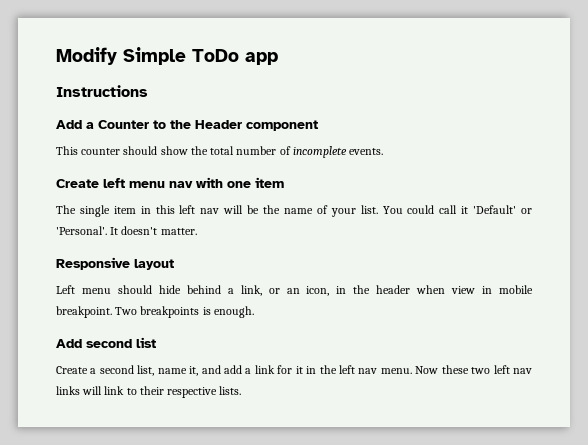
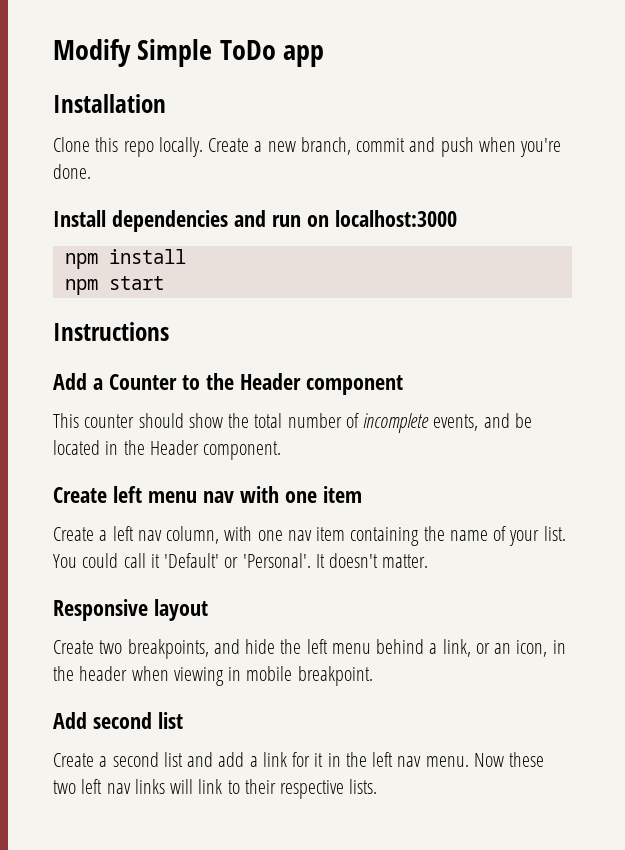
(278, 58) none -> [53,94,166,113] [53,137,562,157] [53,164,91,179] [53,210,457,232] [64,249,186,269] [64,276,164,295] // Installation // Clone this repo locally. Create a new branch, commit and push when you're done. // Install dependencies and run on localhost:3000 // npm install // npm start
[349,148,384,155] events. -> [433,413,532,431] [53,440,282,460] events, and be located in the Header component.
[56,205,260,217] The single item in this left nav will be -> [53,526,420,546] Create a left nav column, with one nav item containing
[56,285,181,294] Left menu should hide -> [53,639,371,659] Create two breakpoints, and hide the left menu
[451,286,476,294] view -> [173,667,224,686] viewing
[115,306,254,318] Two breakpoints is enough. -> (373, 676) none
[137,365,199,376] list, name it, -> [163,752,183,767] list

